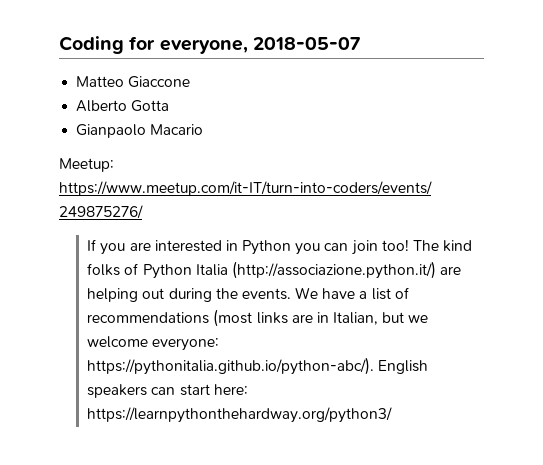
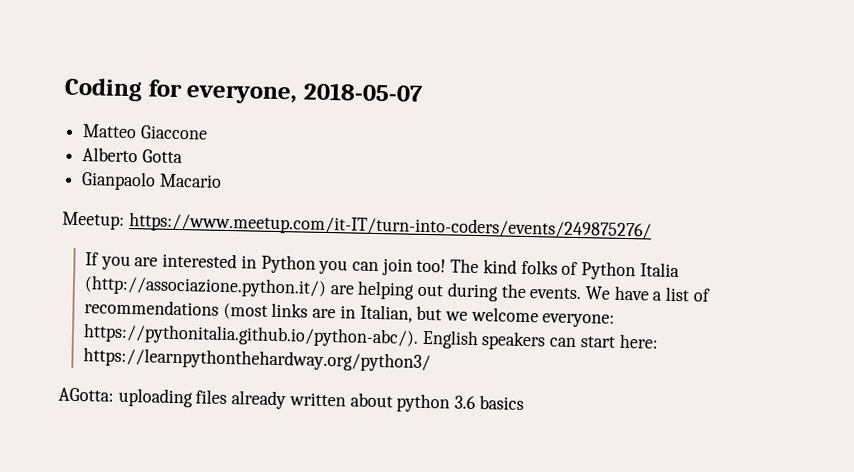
(393, 415) none -> [58,387,524,413] // AGotta: uploading files already written about python 3.6 basics

